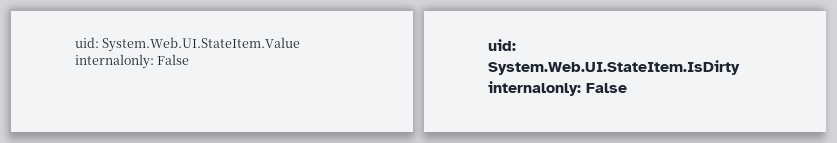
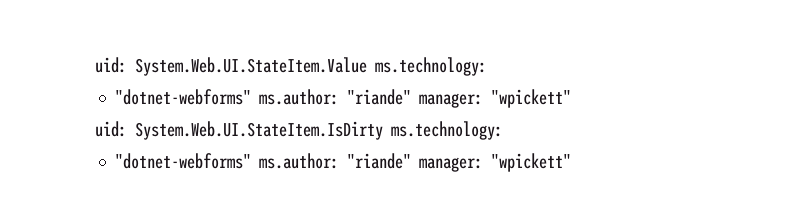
[75,54,190,69] [488,39,516,51] [488,60,740,75] [488,81,627,96] internalonly: False // uid: System.Web.UI.StateItem.IsDirty internalonly: False -> [375,57,487,76] [115,89,572,108] [95,121,503,140] [115,153,572,172] ms.technology: // "dotnet-webforms" ms.author: "riande" manager: "wpickett" // uid: System.Web.UI.StateItem.IsDirty ms.technology: // "dotnet-webforms" ms.author: "riande" manager: "wpickett"

